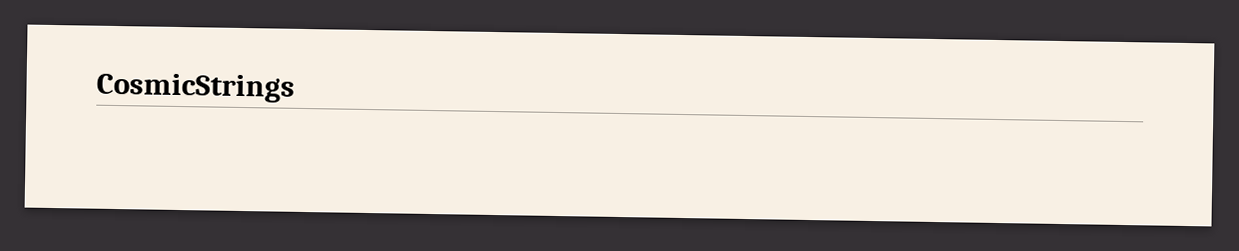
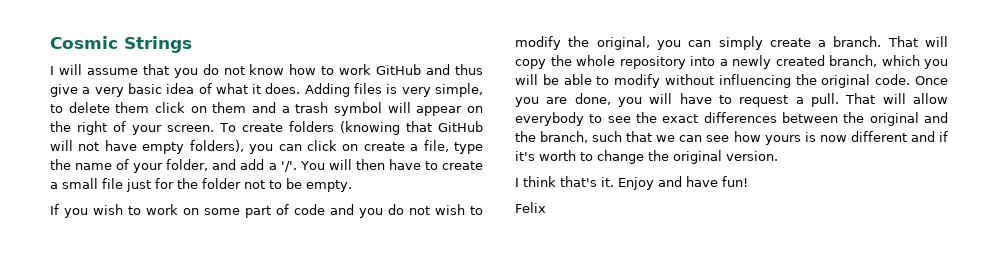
[96,72,295,103] CosmicStrings -> [50,36,192,53] [50,64,483,78] [50,83,484,97] [50,102,483,116] [50,121,483,135] [50,140,484,154] [50,159,484,173] [50,178,352,192] [50,204,483,218] [515,36,949,50] [515,55,948,69] [515,74,948,88] [515,93,948,107] [515,112,948,126] [515,131,948,145] [515,150,778,164] [515,176,748,190] [515,202,546,213] Cosmic Strings // I will assume that you do not know how to work GitHub and thus give a very basic idea of what it does. Adding files is very simple, to delete them click on them and a trash symbol will appear on the right of your screen. To create folders (knowing that GitHub will not have empty folders), you can click on create a file, type the name of your folder, and add a '/'. You will then have to create a small file just for the folder not to be empty. // If you wish to work on some part of code and you do not wish to modify the original, you can simply create a branch. That will copy the whole repository into a newly created branch, which you will be able to modify without influencing the original code. Once you are done, you will have to request a pull. That will allow everybody to see the exact differences between the original and the branch, such that we can see how yours is now different and if it's worth to change the original version. // I think that's it. Enjoy and have fun! // Felix

